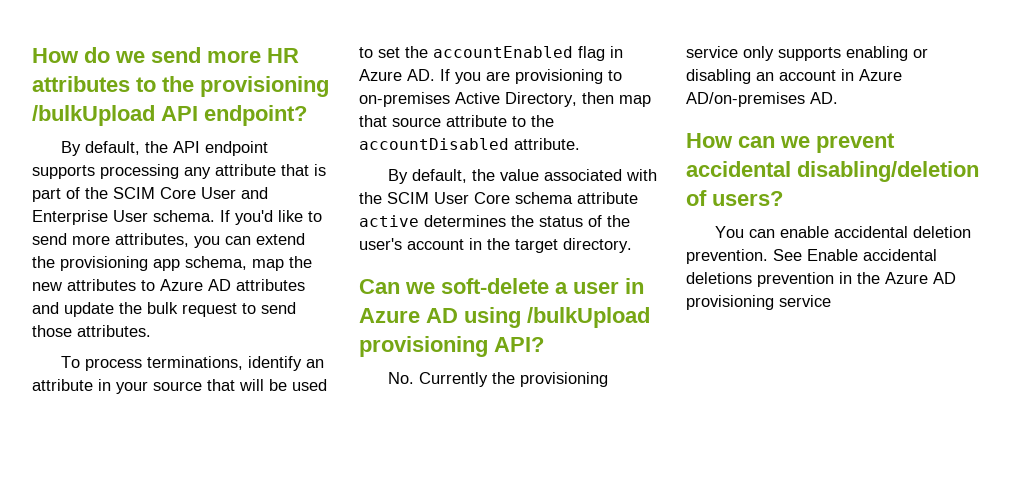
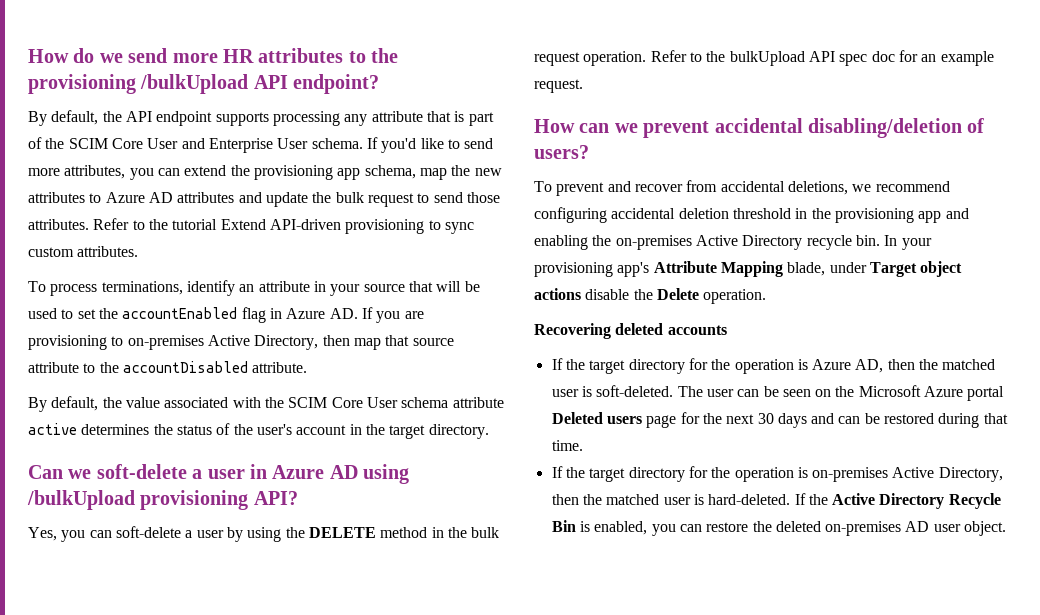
(151, 331) none -> [93,218,474,234] [28,246,139,257] Refer to the tutorial Extend API-driven provisioning to sync custom attributes.
[434,192,510,204] User Core -> [331,397,398,408] Core User
[387,372,608,387] [686,46,928,61] [686,69,902,84] [686,92,838,107] No. Currently the provisioning service only supports enabling or disabling an account in Azure AD/on-premises AD. -> [28,526,500,542] [534,50,994,66] [534,79,583,93] Yes, you can soft-delete a user by using the DELETE method in the bulk request operation. Refer to the bulkUpload API spec doc for an example request.
[714,226,971,238] [686,249,937,264] [686,272,956,287] [686,295,831,310] You can enable accidental deletion prevention. See Enable accidental deletions prevention in the Azure AD provisioning service -> [534,180,950,196] [534,207,969,223] [534,235,932,250] [534,261,963,277] [534,288,767,304] [534,323,727,339] [551,358,996,374] [551,385,1005,401] [551,412,1008,428] [551,440,583,451] [551,466,1003,482] [551,493,1001,509] [551,520,1007,536] To prevent and recover from accidental deletions, we recommend configuring accidental deletion threshold in the provisioning app and enabling the on-premises Active Directory recycle bin. In your provisioning app's Attribute Mapping blade, under Target object actions disable the Delete operation. // Recovering deleted accounts // If the target directory for the operation is Azure AD, then the matched user is soft-deleted. The user can be seen on the Microsoft Azure portal Deleted users page for the next 30 days and can be restored during that time. // If the target directory for the operation is on-premises Active Directory, then the matched user is hard-deleted. If the Active Directory Recycle Bin is enabled, you can restore the deleted on-premises AD user object.

